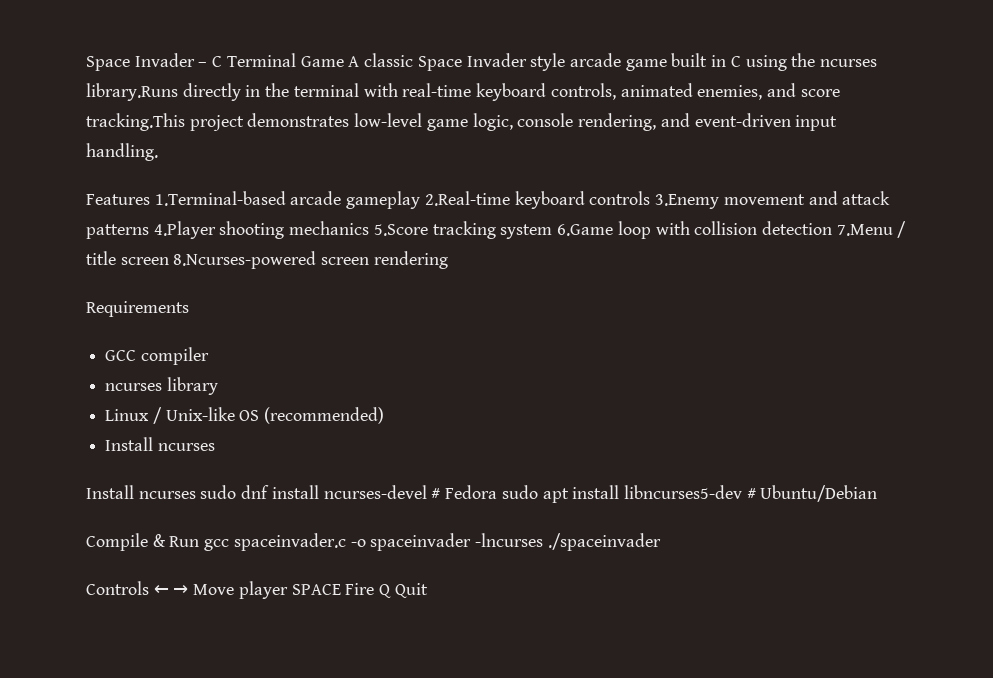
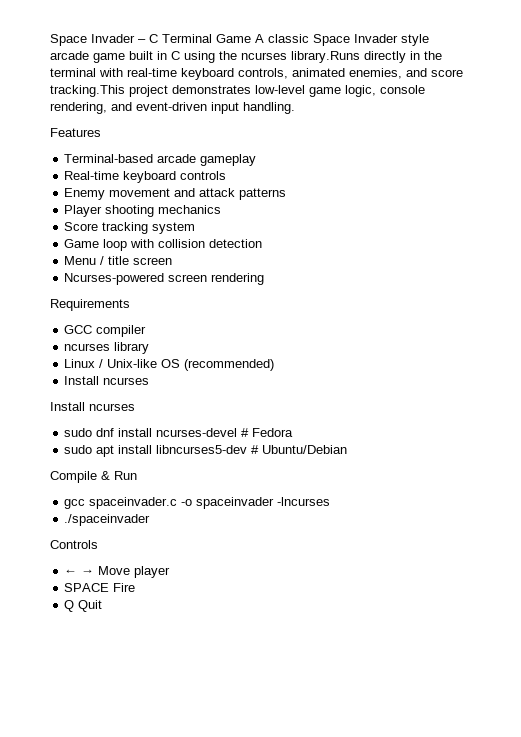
[154,191,286,206] 1.Terminal-based -> [64,154,154,163] // Terminal-based
[424,191,510,206] 2.Real-time -> [64,171,120,180] // Real-time
[655,194,720,209] 3.Enemy -> [64,188,106,200] // Enemy
[153,221,216,239] 4.Player -> [64,205,103,217] // Player
[373,224,428,236] 5.Score -> [64,222,99,231] // Score
[557,224,614,236] 6.Game -> [64,239,100,248] // Game
[836,224,893,236] 7.Menu -> [64,256,97,265] // Menu
[173,251,317,269] 8.Ncurses-powered -> [64,273,165,285] // Ncurses-powered
(196, 495) none -> (135, 407) //
(498, 492) none -> (294, 432) //
(200, 541) none -> (137, 475) //
(544, 540) none -> (331, 501) //
(149, 588) none -> (98, 544) //
(288, 590) none -> (171, 572) //
(375, 589) none -> (136, 587) //

